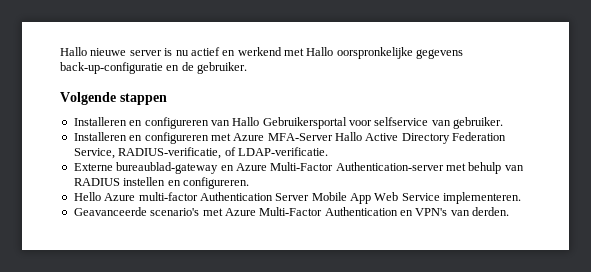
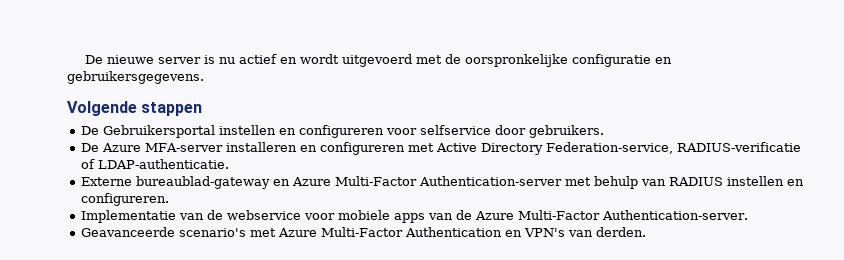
[60,47,87,56] Hallo -> [84,55,103,64] De
[237,47,464,59] [60,62,248,74] [60,92,167,105] [73,117,504,129] [73,132,507,144] [73,147,328,159] werkend met Hallo oorspronkelijke gegevens back-up-configuratie en de gebruiker. // Volgende stappen // Installeren en configureren van Hallo Gebruikersportal voor selfservice van gebruiker. // Installeren en configureren met Azure MFA-Server Hallo Active Directory Federation Service, RADIUS-verificatie, of LDAP-verificatie. -> [299,54,672,67] [67,71,204,84] [67,101,203,116] [80,125,604,138] [80,142,801,155] [80,159,229,169] wordt uitgevoerd met de oorspronkelijke configuratie en gebruikersgegevens. // Volgende stappen // De Gebruikersportal instellen en configureren voor selfservice door gebruikers. // De Azure MFA-server installeren en configureren met Active Directory Federation-service, RADIUS-verificatie of LDAP-authenticatie.
[73,192,522,204] Hello Azure multi-factor Authentication Server Mobile App Web Service implementeren. -> [80,210,748,223] Implementatie van de webservice voor mobiele apps van de Azure Multi-Factor Authentication-server.

